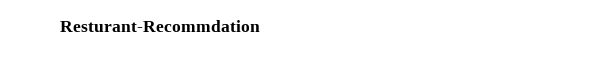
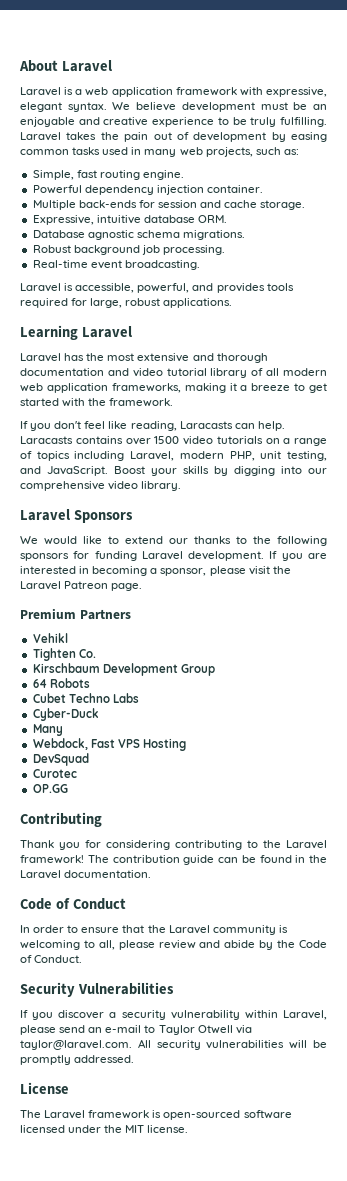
[60,20,260,32] Resturant-Recommdation -> [19,60,112,72] [20,87,327,97] [20,102,327,112] [20,117,328,127] [20,132,327,142] [20,147,299,157] [32,170,184,180] [32,185,263,195] [32,200,306,210] [32,215,227,225] [32,230,245,240] [32,245,225,255] [32,260,200,270] [20,283,294,293] [20,298,233,308] [20,325,132,340] [20,353,268,363] [20,368,327,378] [20,383,327,393] [20,398,174,407] [20,421,285,431] [20,436,327,446] [20,451,327,461] [20,466,327,476] [20,481,182,491] [20,509,133,523] [20,536,327,546] [20,551,327,561] [20,566,291,576] [20,581,143,591] [20,608,131,620] [32,633,68,643] [32,648,96,661] [32,663,215,676] [32,678,90,688] [32,693,139,703] [32,708,99,721] [32,724,63,736] [32,738,186,751] [32,753,89,766] [32,769,77,778] [32,784,68,793] [20,812,102,827] [20,840,327,850] [20,855,327,865] [20,870,152,879] [20,898,126,910] [20,925,288,935] [20,940,327,950] [20,955,83,963] [20,982,174,997] [20,1010,327,1020] [20,1025,252,1035] [20,1039,327,1050] [20,1055,135,1065] [20,1082,69,1094] [20,1110,292,1120] [20,1125,189,1133] About Laravel // Laravel is a web application framework with expressive, elegant syntax. We believe development must be an enjoyable and creative experience to be truly fulfilling. Laravel takes the pain out of development by easing common tasks used in many web projects, such as: // Simple, fast routing engine. // Powerful dependency injection container. // Multiple back-ends for session and cache storage. // Expressive, intuitive database ORM. // Database agnostic schema migrations. // Robust background job processing. // Real-time event broadcasting. // Laravel is accessible, powerful, and provides tools required for large, robust applications. // Learning Laravel // Laravel has the most extensive and thorough documentation and video tutorial library of all modern web application frameworks, making it a breeze to get started with the framework. // If you don't feel like reading, Laracasts can help. Laracasts contains over 1500 video tutorials on a range of topics including Laravel, modern PHP, unit testing, and JavaScript. Boost your skills by digging into our comprehensive video library. // Laravel Sponsors // We would like to extend our thanks to the following sponsors for funding Laravel development. If you are interested in becoming a sponsor, please visit the Laravel Patreon page. // Premium Partners // Vehikl // Tighten Co. // Kirschbaum Development Group // 64 Robots // Cubet Techno Labs // Cyber-Duck // Many // Webdock, Fast VPS Hosting // DevSquad // Curotec // OP.GG // Contributing // Thank you for considering contributing to the Laravel framework! The contribution guide can be found in the Laravel documentation. // Code of Conduct // In order to ensure that the Laravel community is welcoming to all, please review and abide by the Code of Conduct. // Security Vulnerabilities // If you discover a security vulnerability within Laravel, please send an e-mail to Taylor Otwell via taylor@laravel.com. All security vulnerabilities will be promptly addressed. // License // The Laravel framework is open-sourced software licensed under the MIT license.

